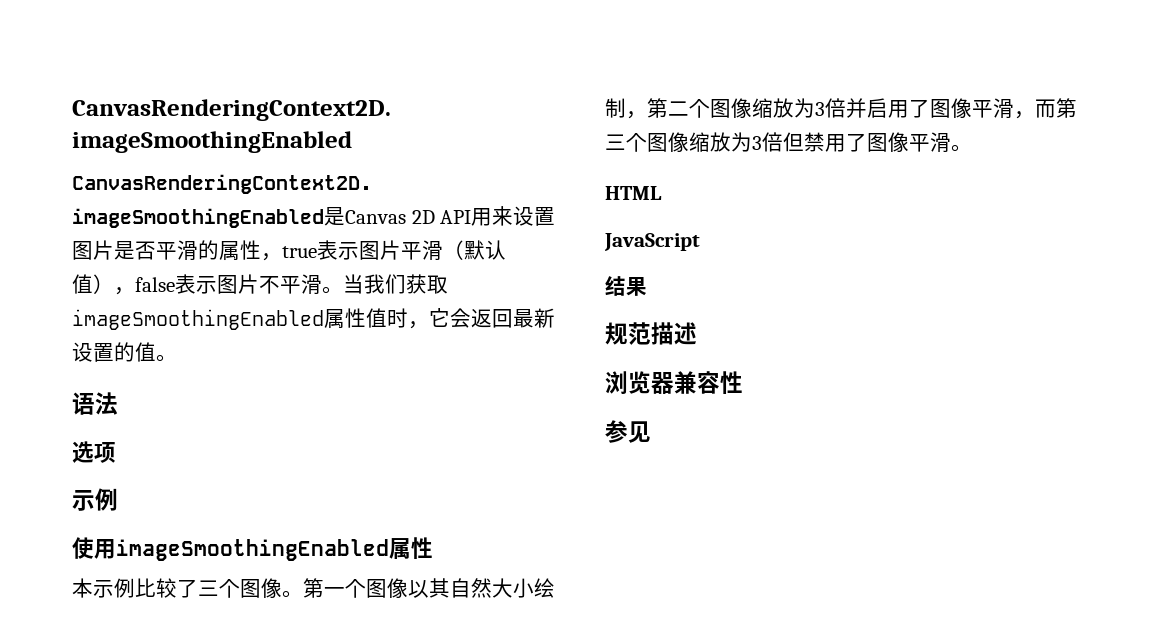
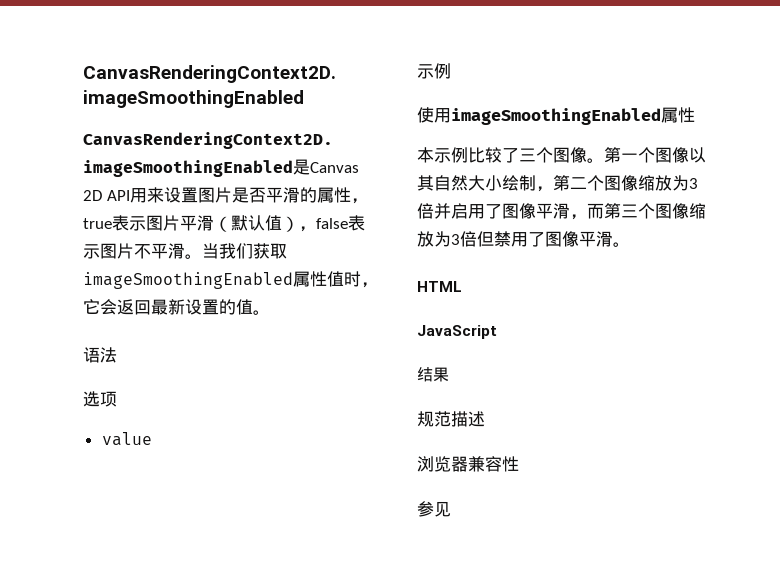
(116, 452) none -> [101,432,152,446] // value

